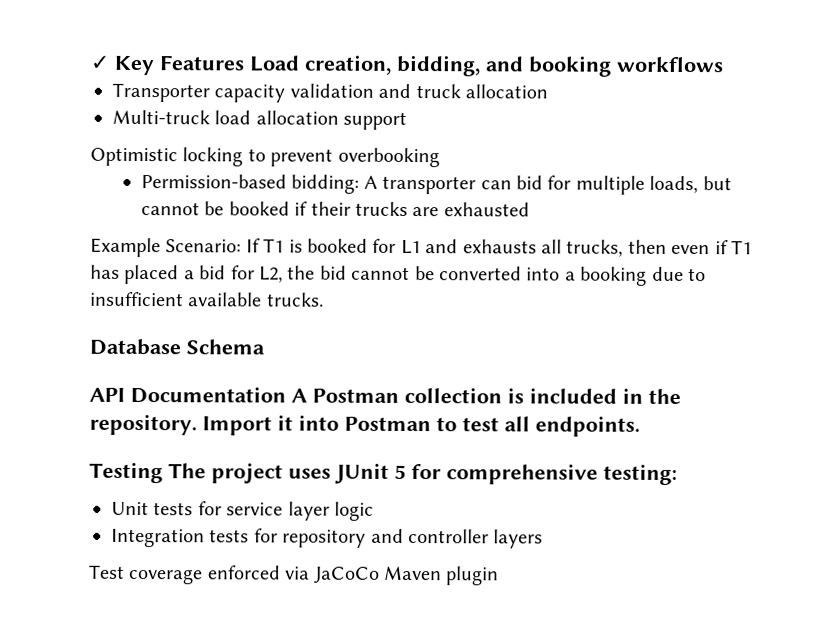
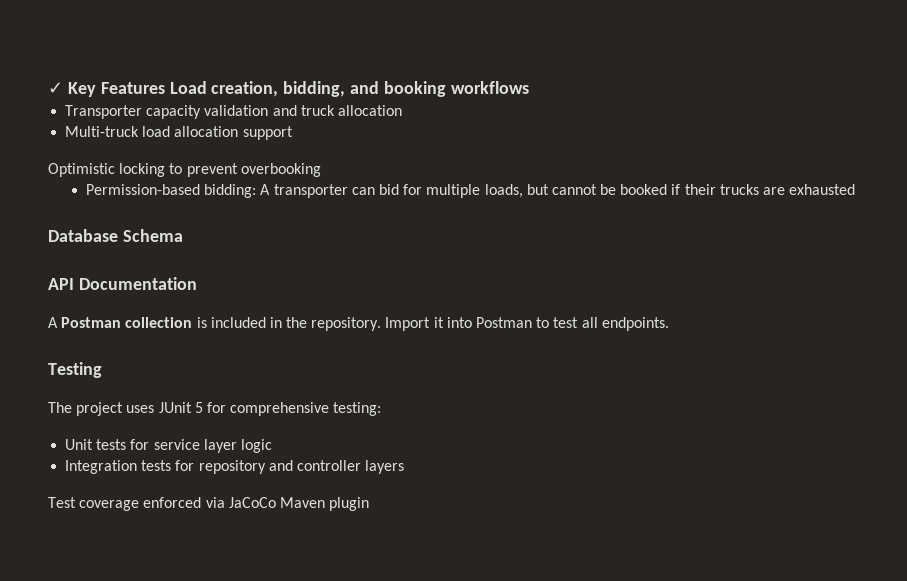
[90,237,752,258] [90,264,706,286] [90,291,324,307] // Example Scenario: If T1 is booked for L1 and exhausts all trucks, then even if T1 has placed a bid for L2, the bid cannot be converted into a booking due to insufficient available trucks. -> (856, 189) none
(286, 394) none -> (197, 283) //
(163, 472) none -> (102, 370) //

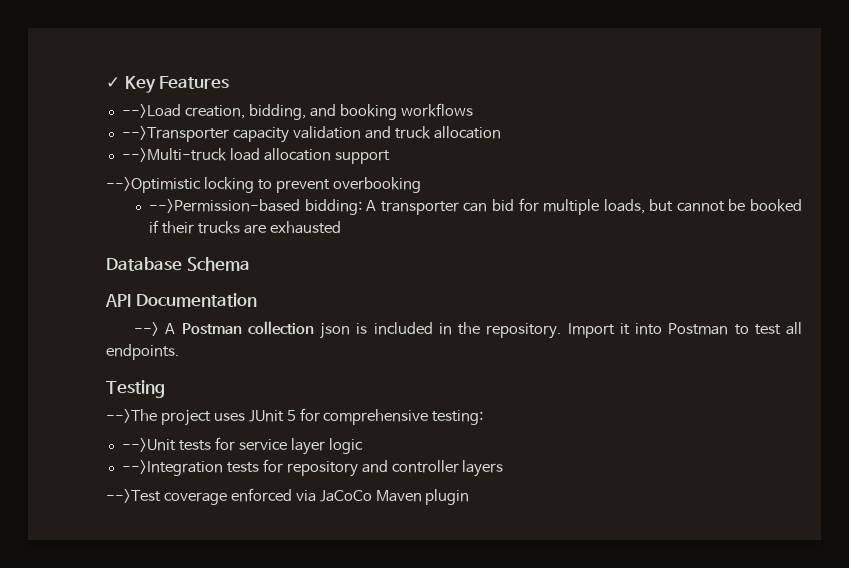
[169,81,207,94] Load -> [121,104,181,118] // -->Load
[65,105,143,119] Transporter -> [121,126,229,142] -->Transporter
[65,126,140,137] Multi-truck -> [121,148,227,162] -->Multi-truck
[48,163,115,177] Optimistic -> [106,177,201,193] -->Optimistic
[86,184,201,195] Permission-based -> [148,199,300,213] -->Permission-based
(197, 283) none -> [134,322,160,336] -->
(193, 322) none -> [320,322,351,339] json
[48,402,72,413] The -> [106,409,157,423] -->The
[65,439,94,450] Unit -> [121,438,176,452] -->Unit
[65,460,138,474] Integration -> [121,460,223,476] -->Integration
[48,497,76,508] Test -> [106,489,161,503] -->Test

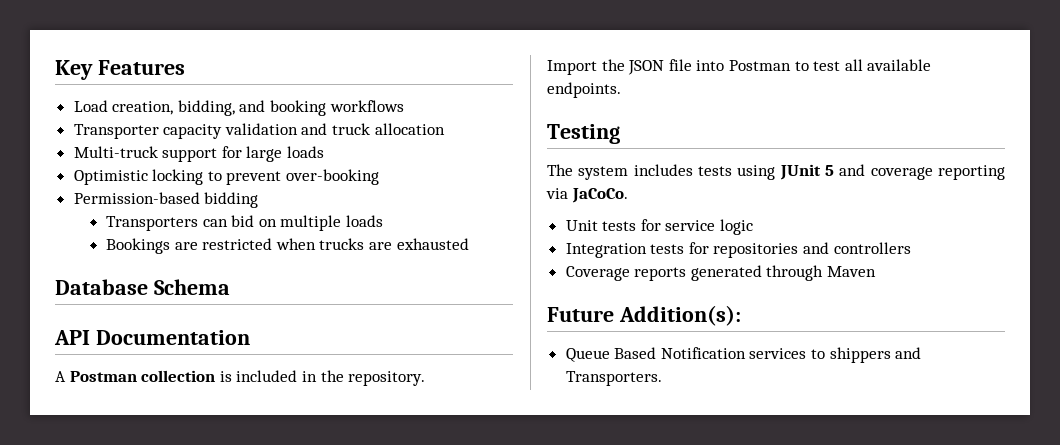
[106,77,120,88] ✓ -> (55, 70) none
[121,104,181,118] -->Load -> [73,100,108,112] Load
[121,126,229,142] -->Transporter -> [73,124,159,139] Transporter
[121,148,390,164] [106,177,421,193] [148,198,802,215] [148,220,194,234] -->Multi-truck load allocation support // -->Optimistic locking to prevent overbooking // -->Permission-based bidding: A transporter can bid for multiple loads, but cannot be booked if their -> [73,146,325,162] [73,169,380,185] [73,192,259,208] [105,215,383,231] [105,238,316,254] Multi-truck support for large loads // Optimistic locking to prevent over-booking // Permission-based bidding // Transporters can bid on multiple loads // Bookings are restricted when
[134,322,160,336] --> -> (250, 337) none
[320,322,351,339] json -> (216, 376) none
[567,323,630,338] Import it -> [547,59,692,75] // Import the JSON file
(803, 328) none -> [867,59,932,71] available
[106,408,484,426] [121,438,176,452] -->The project uses JUnit 5 for comprehensive testing: // -->Unit -> [547,164,1005,180] [546,188,628,203] [565,220,598,231] The system includes tests using JUnit 5 and coverage reporting via JaCoCo. // Unit
[290,438,325,455] layer -> (716, 225) none
[121,459,504,477] [106,488,470,505] -->Integration tests for repository and controller layers // -->Test coverage enforced via JaCoCo Maven plugin -> [565,242,911,258] [565,265,877,281] [547,305,741,326] [565,347,922,363] [565,371,662,386] Integration tests for repositories and controllers // Coverage reports generated through Maven // Future Addition(s): // Queue Based Notification services to shippers and Transporters.

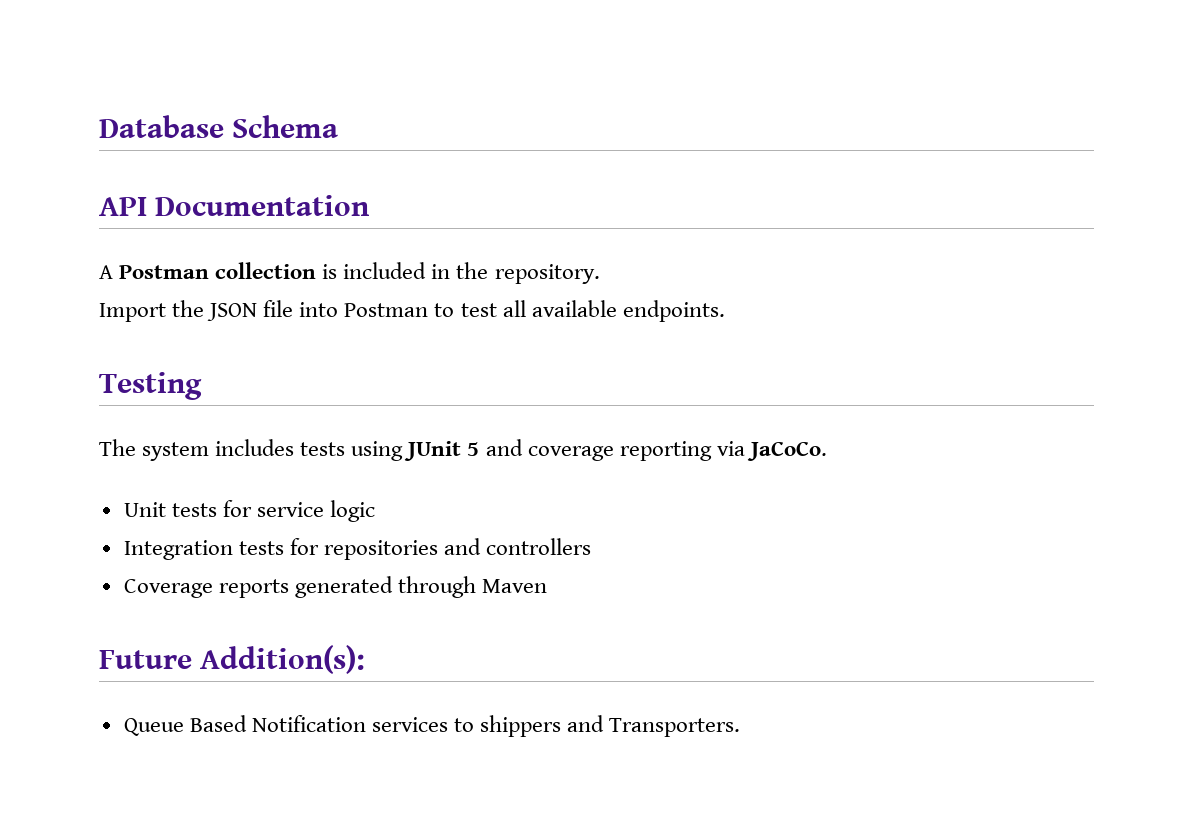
[55,60,185,80] [73,100,404,116] [73,123,445,139] [73,146,325,162] [73,169,380,185] [73,192,259,208] [105,215,383,231] [105,238,469,254] Key Features // Load creation, bidding, and booking workflows // Transporter capacity validation and truck allocation // Multi-truck support for large loads // Optimistic locking to prevent over-booking // Permission-based bidding // Transporters can bid on multiple loads // Bookings are restricted when trucks are exhausted // -> (99, 126) none

